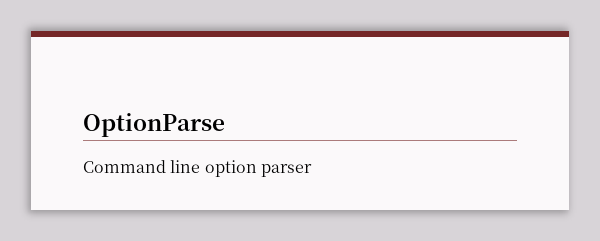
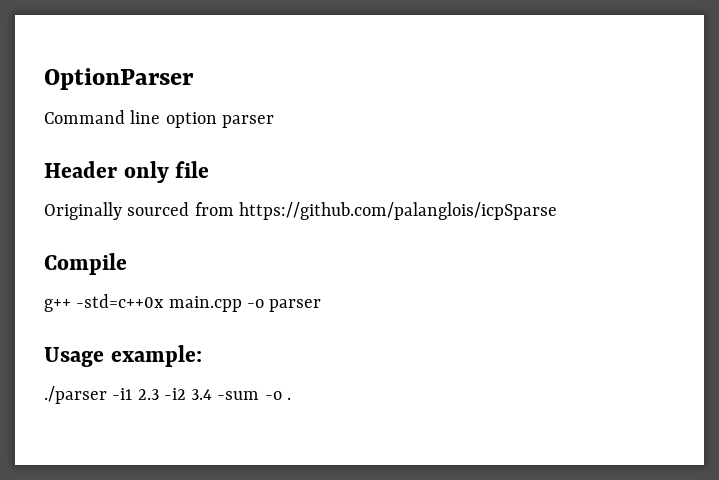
[83,113,225,137] OptionParse -> [44,68,194,90] OptionParser
(312, 170) none -> [44,161,210,183] [44,202,557,220] [44,253,127,275] [44,294,322,312] [44,345,202,367] [44,386,291,404] // Header only file // Originally sourced from https://github.com/palanglois/icpSparse // Compile // g++ -std=c++0x main.cpp -o parser // Usage example: // ./parser -i1 2.3 -i2 3.4 -sum -o .

